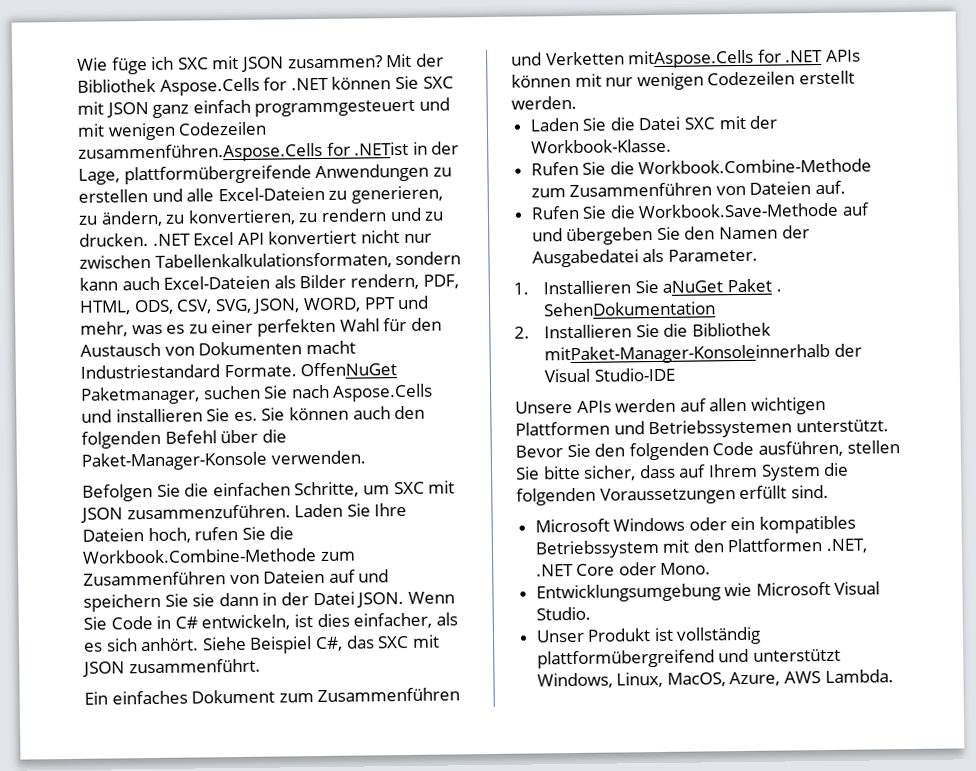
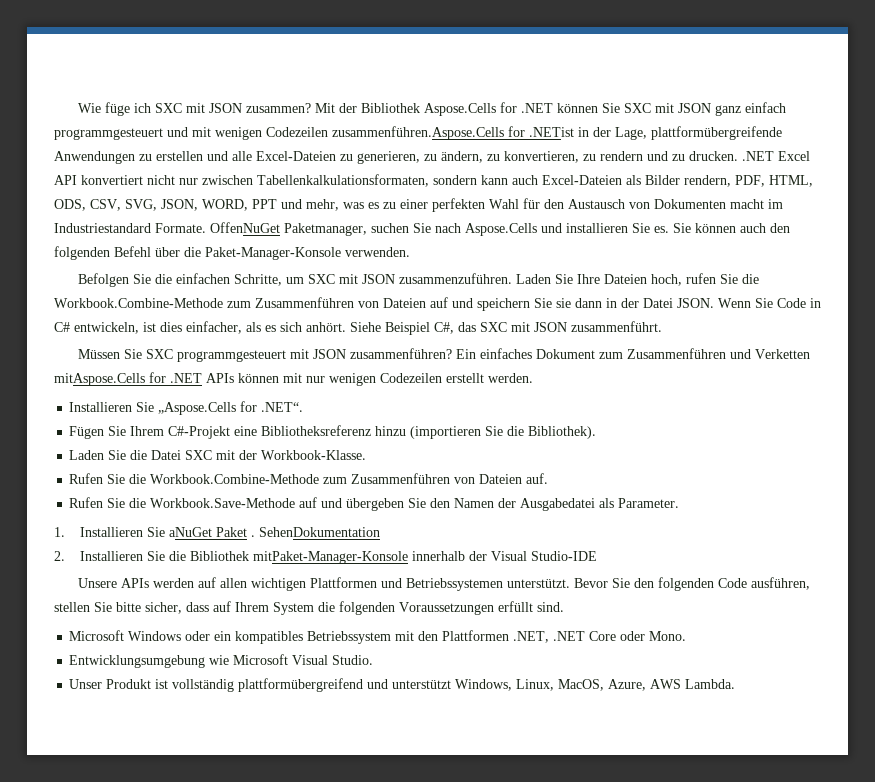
(356, 347) none -> [768,199,783,209] im
(261, 666) none -> [77,348,452,362] Müssen Sie SXC programmgesteuert mit JSON zusammenführen?
(577, 102) none -> [69,401,304,415] [69,425,597,439] // Installieren Sie „Aspose.Cells for .NET“. // Fügen Sie Ihrem C#-Projekt eine Bibliotheksreferenz hinzu (importieren Sie die Bibliothek).
[544,343,831,365] mitPaket-Manager-Konsoleinnerhalb -> [253,551,466,564] mitPaket-Manager-Konsole innerhalb

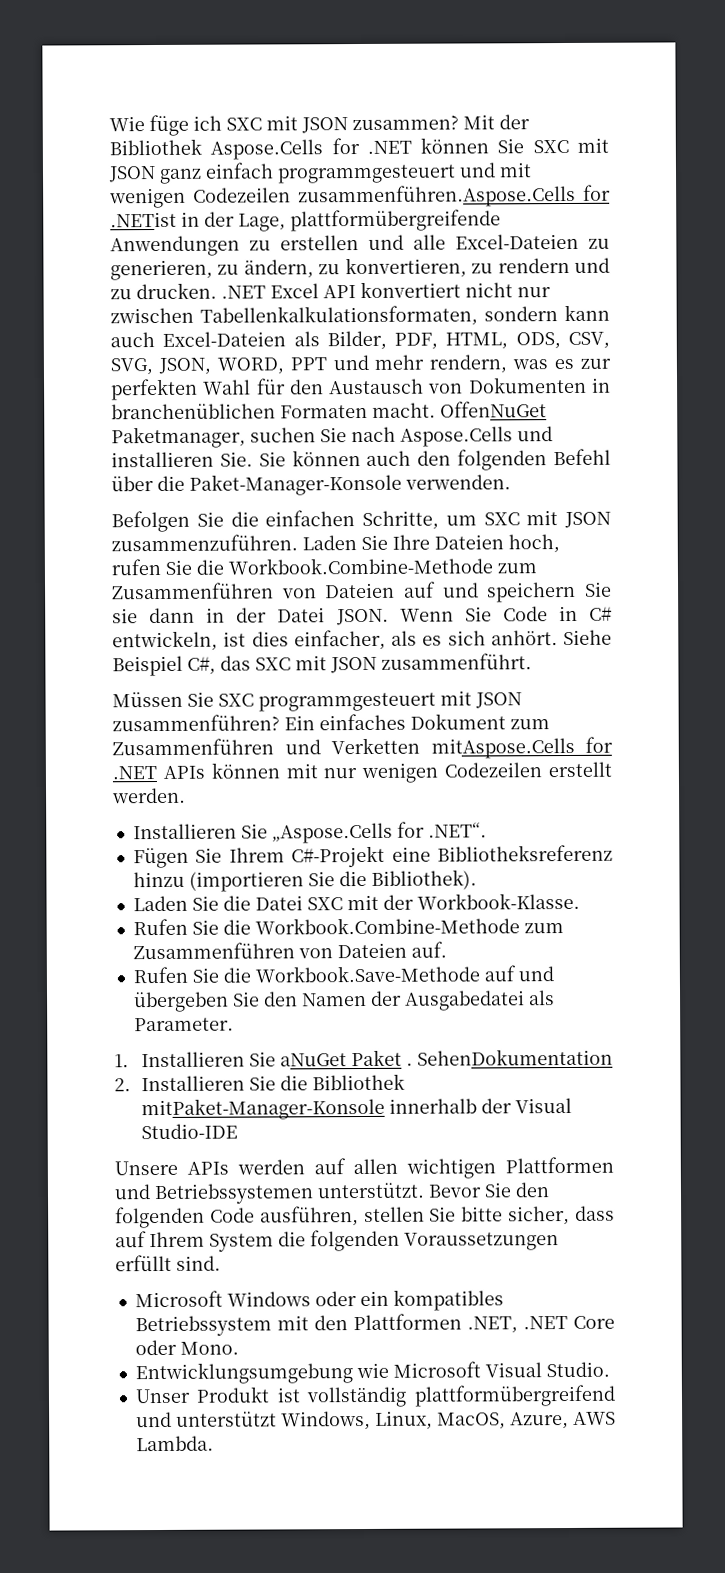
[645,175,731,187] Bilder rendern, -> [326,330,387,351] Bilder,
[306,199,428,211] mehr, was es zu einer -> [374,354,612,374] mehr rendern, was es zur
[730,199,783,209] [54,223,206,233] macht im Industriestandard Formate. -> [592,377,611,393] [111,402,436,420] in branchenüblichen Formaten macht.
[632,223,669,233] Sie es. -> [219,451,253,467] Sie.

